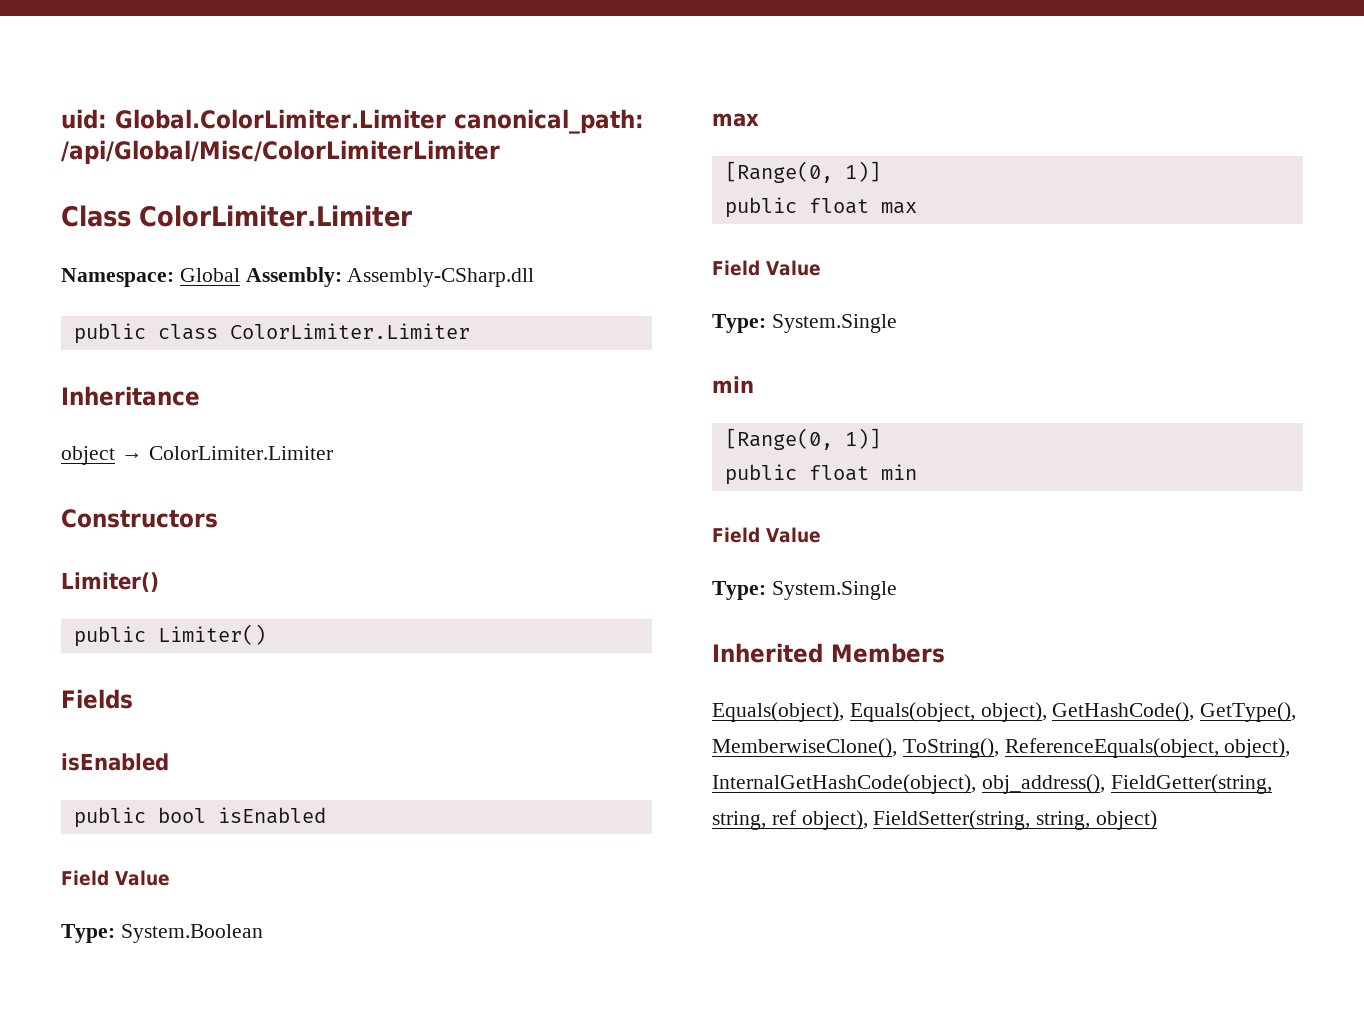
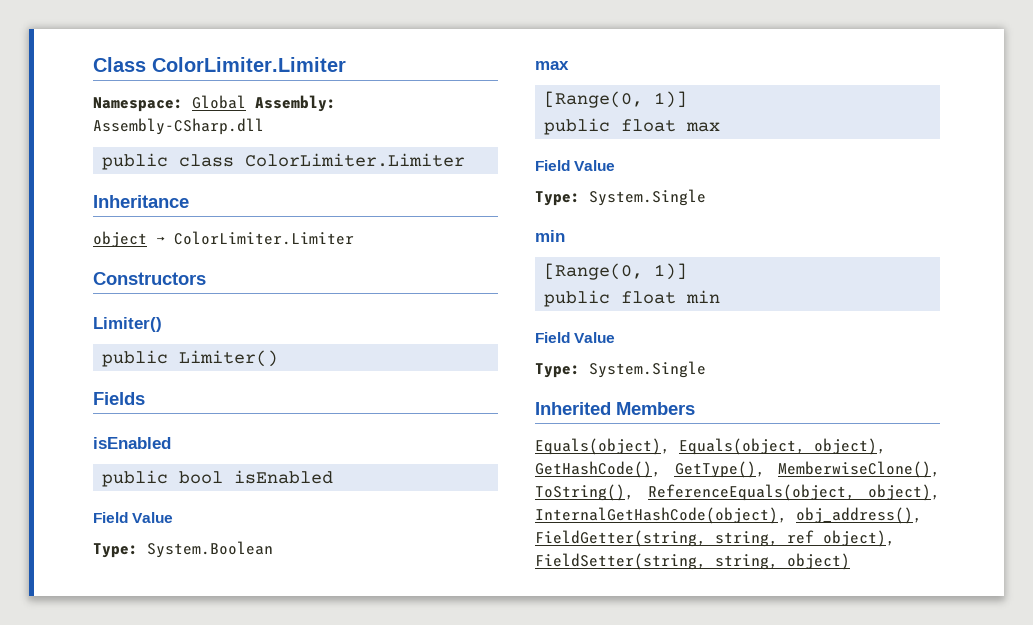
[61,109,644,134] [61,140,500,164] uid: Global.ColorLimiter.Limiter canonical_path: /api/Global/Misc/ColorLimiterLimiter // -> (93, 64) none

